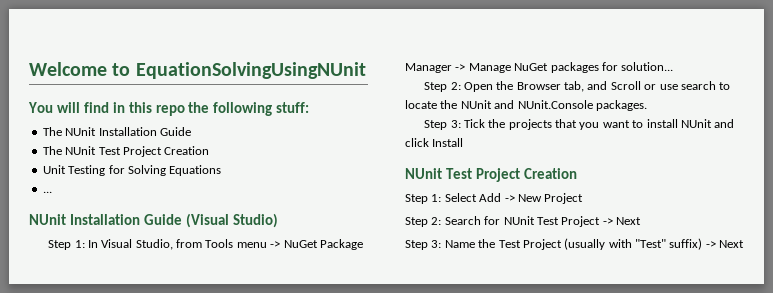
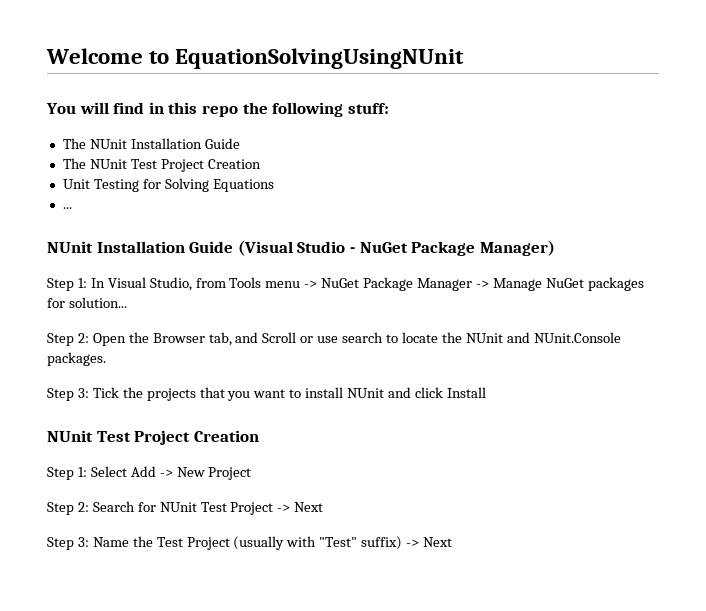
[232,213,278,228] Studio) -> [297,240,555,256] Studio - NuGet Package Manager)

